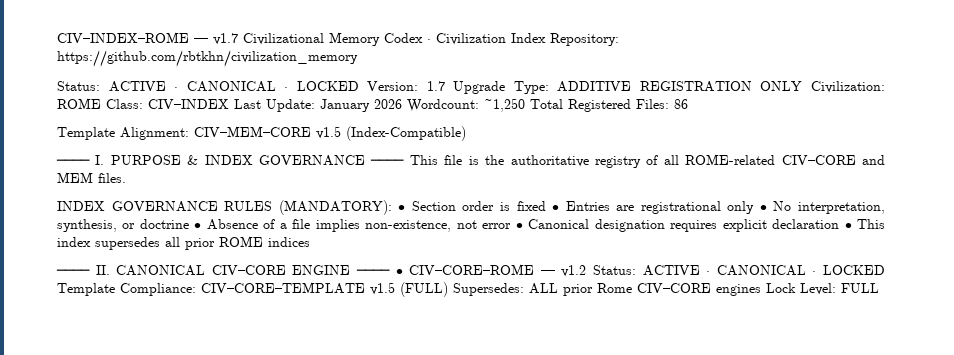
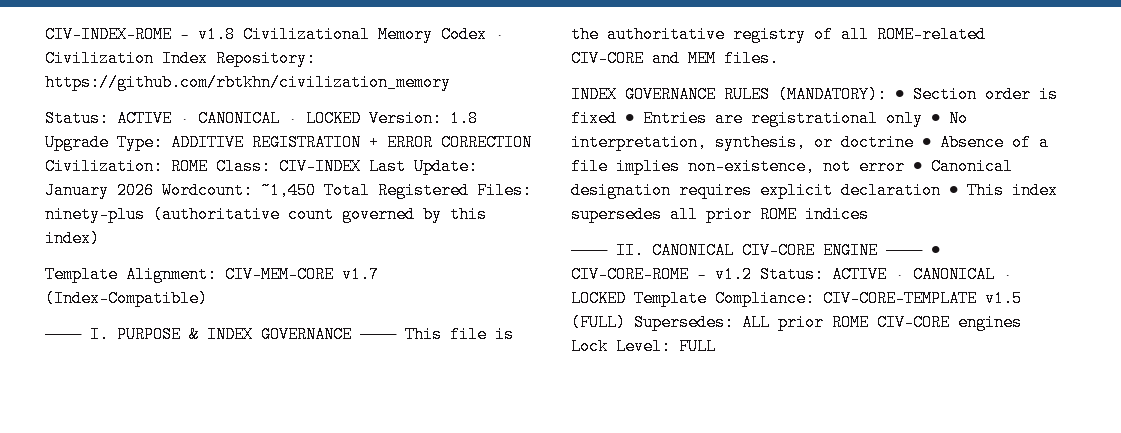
[213,33,238,45] v1.7 -> [198,26,235,43] v1.8
[426,81,445,91] 1.7 -> [450,110,478,127] 1.8
[760,81,803,91] ONLY -> [369,134,532,151] + ERROR CORRECTION
[484,98,525,112] ~1,250 -> [261,182,316,199] ~1,450
[674,99,688,109] 86 -> [45,206,487,223] [45,230,100,247] ninety-plus (authoritative count governed by this index)
[316,126,341,139] v1.5 -> [342,266,379,283] v1.7
[597,283,632,293] Rome -> [832,314,869,331] ROME

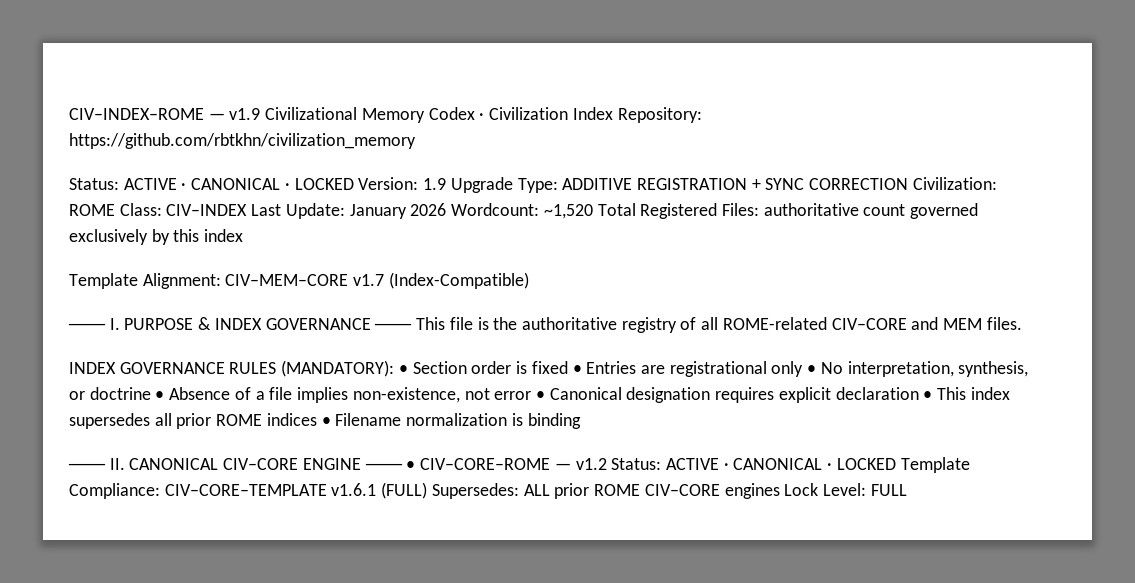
[198,26,235,43] v1.8 -> [229,108,261,120] v1.9
[450,110,478,127] 1.8 -> [423,178,447,190] 1.9
[387,134,433,151] ERROR -> [765,178,805,190] SYNC
[261,182,316,199] ~1,450 -> [543,204,593,219] ~1,520
[45,206,280,223] ninety-plus (authoritative -> [763,203,859,216] authoritative
(415, 214) none -> [69,229,148,245] exclusively
[45,230,100,247] index) -> [204,229,244,242] index
(869, 214) none -> [321,413,581,429] • Filename normalization is binding
[985,290,1022,307] v1.5 -> [331,483,377,496] v1.6.1

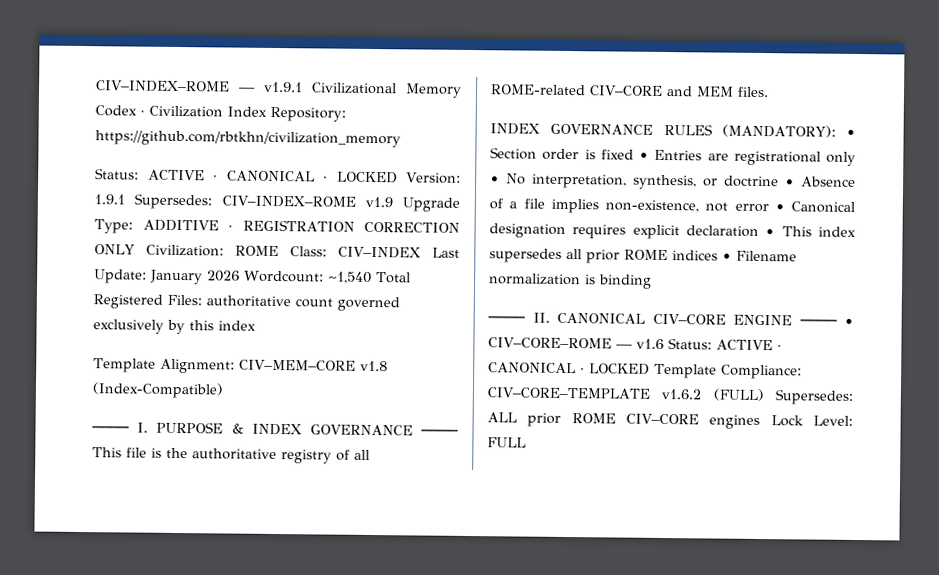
[229,108,261,120] v1.9 -> [264,81,303,93] v1.9.1
[423,177,909,193] 1.9 Upgrade Type: ADDITIVE REGISTRATION + SYNC CORRECTION -> [94,193,460,212] [94,219,460,234] [94,244,135,255] 1.9.1 Supersedes: CIV–INDEX–ROME v1.9 Upgrade Type: ADDITIVE · REGISTRATION CORRECTION ONLY
[543,204,593,219] ~1,520 -> [327,271,372,284] ~1,540
[353,274,385,286] v1.7 -> [359,360,388,372] v1.8
[575,458,607,470] v1.2 -> [636,338,664,349] v1.6
[331,483,377,496] v1.6.1 -> [661,388,702,400] v1.6.2

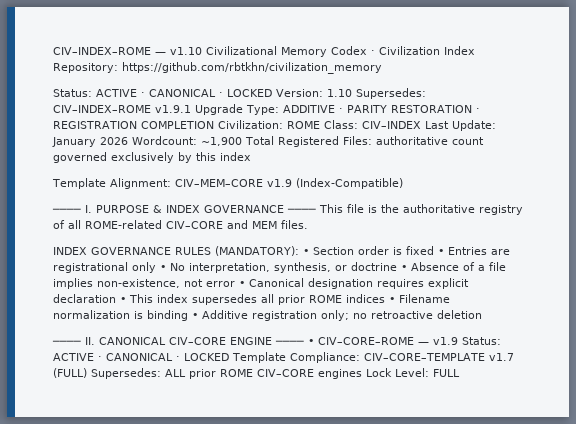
[264,81,303,93] v1.9.1 -> [170,47,202,55] v1.10
[94,194,125,205] 1.9.1 -> [327,89,352,97] 1.10
[364,196,393,208] v1.9 -> [155,105,191,113] v1.9.1
[242,219,460,233] [94,244,135,255] REGISTRATION CORRECTION ONLY -> [346,105,480,113] [53,121,214,129] PARITY RESTORATION · REGISTRATION COMPLETION
[327,271,372,284] ~1,540 -> [201,137,242,146] ~1,900
[359,360,388,372] v1.8 -> [266,179,292,187] v1.9
(652, 281) none -> [192,310,482,321] • Additive registration only; no retroactive deletion
[636,338,664,349] v1.6 -> [433,337,458,345] v1.9
[661,388,702,400] v1.6.2 -> [488,353,514,361] v1.7

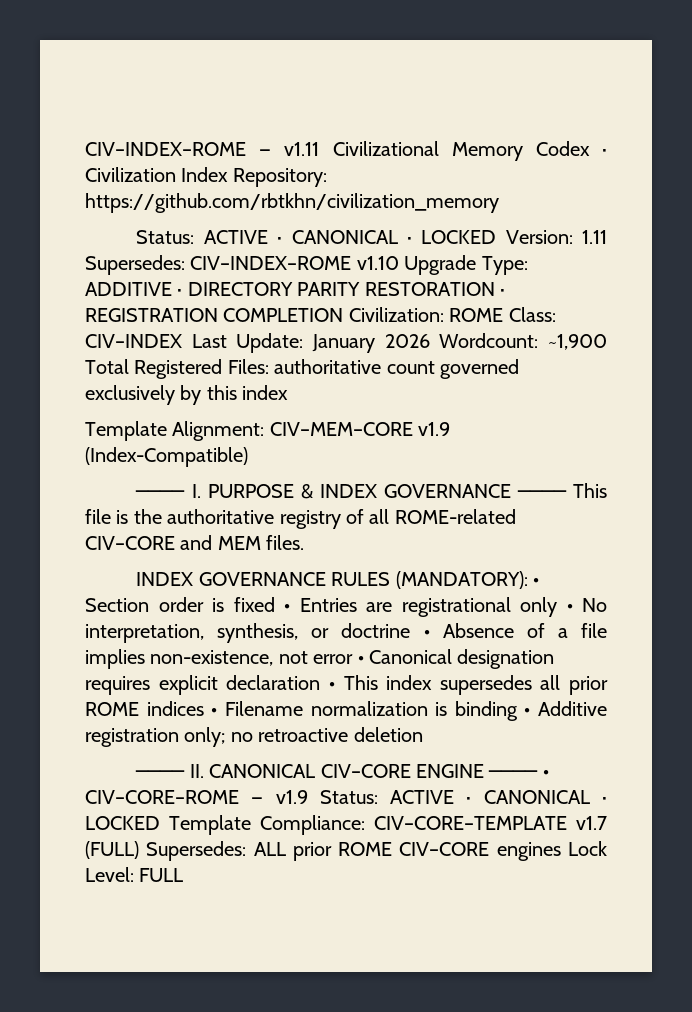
[170,47,202,55] v1.10 -> [284,142,320,156] v1.11
[327,89,352,97] 1.10 -> [582,230,607,244] 1.11
[155,105,191,113] v1.9.1 -> [356,256,399,270] v1.10
(343, 110) none -> [187,282,293,296] DIRECTORY

